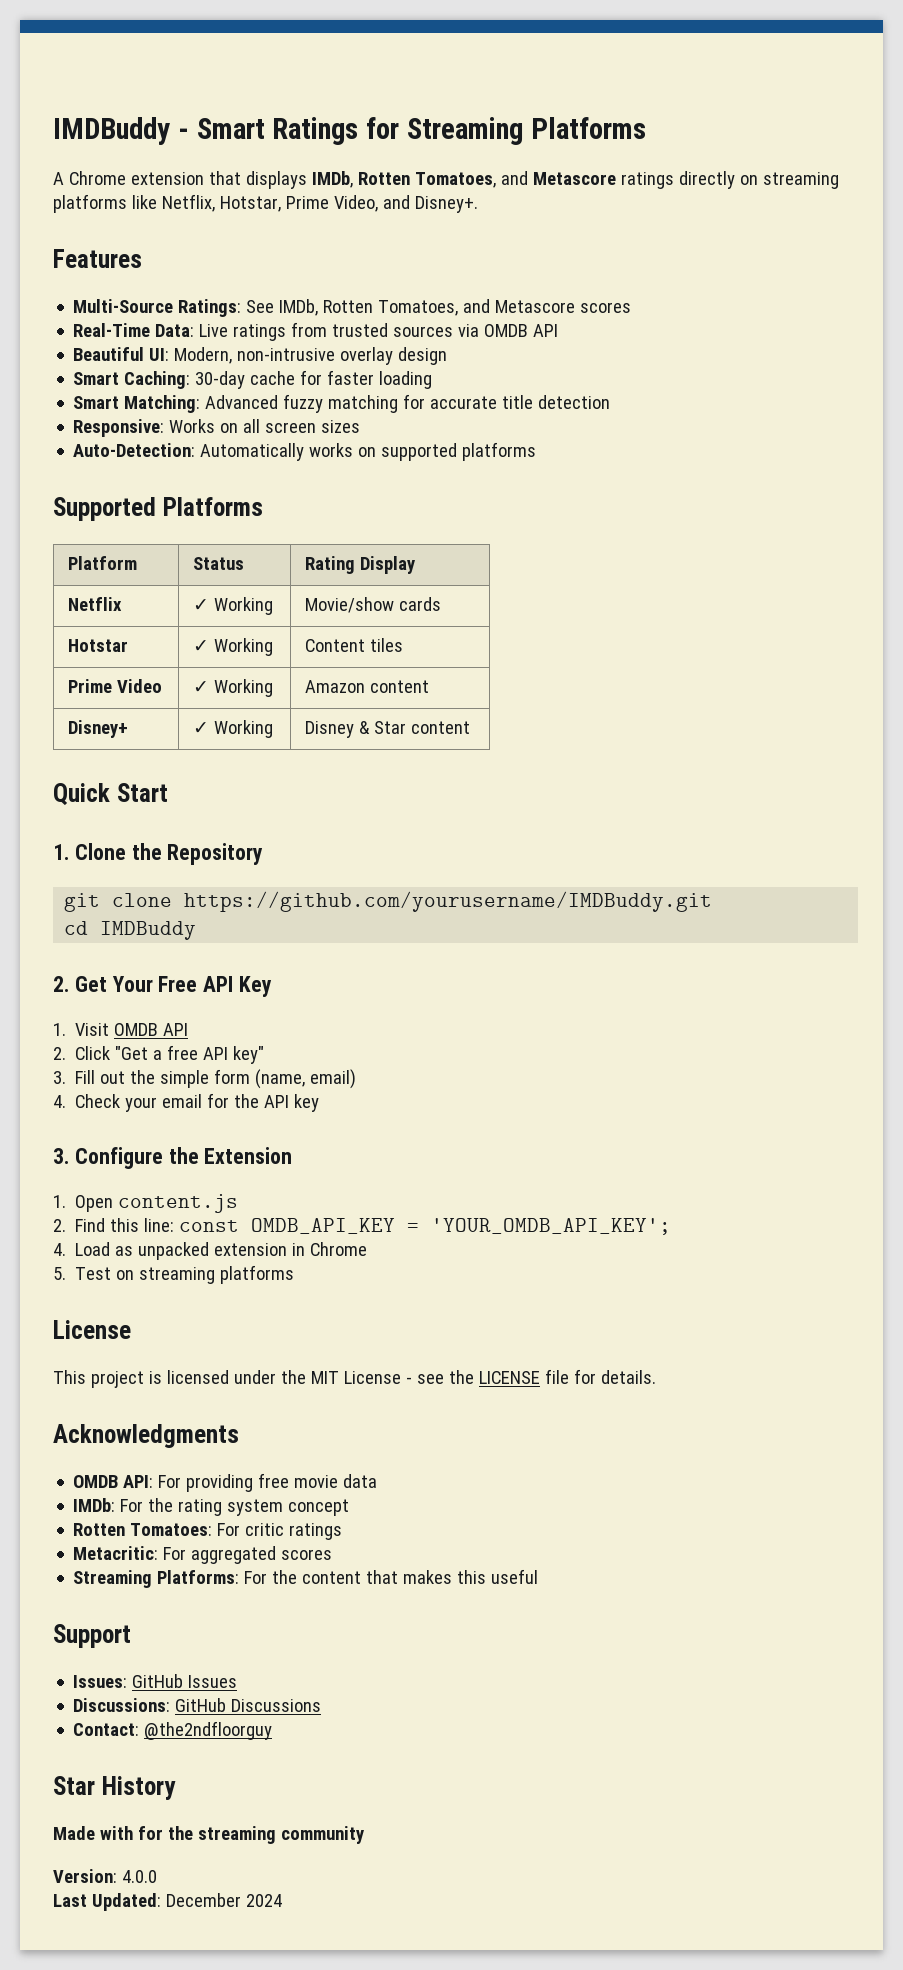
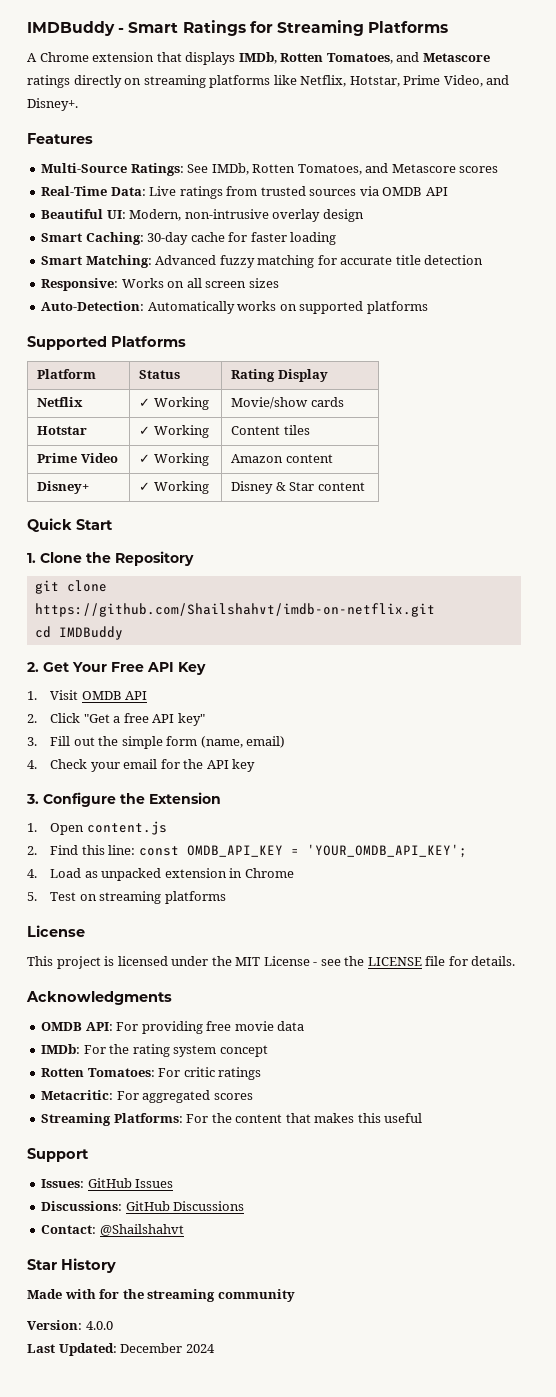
[184,891,713,912] https://github.com/yourusername/IMDBuddy.git -> [34,603,435,617] https://github.com/Shailshahvt/imdb-on-netflix.git
[144,1721,273,1740] @the2ndfloorguy -> [99,1224,184,1236] @Shailshahvt

